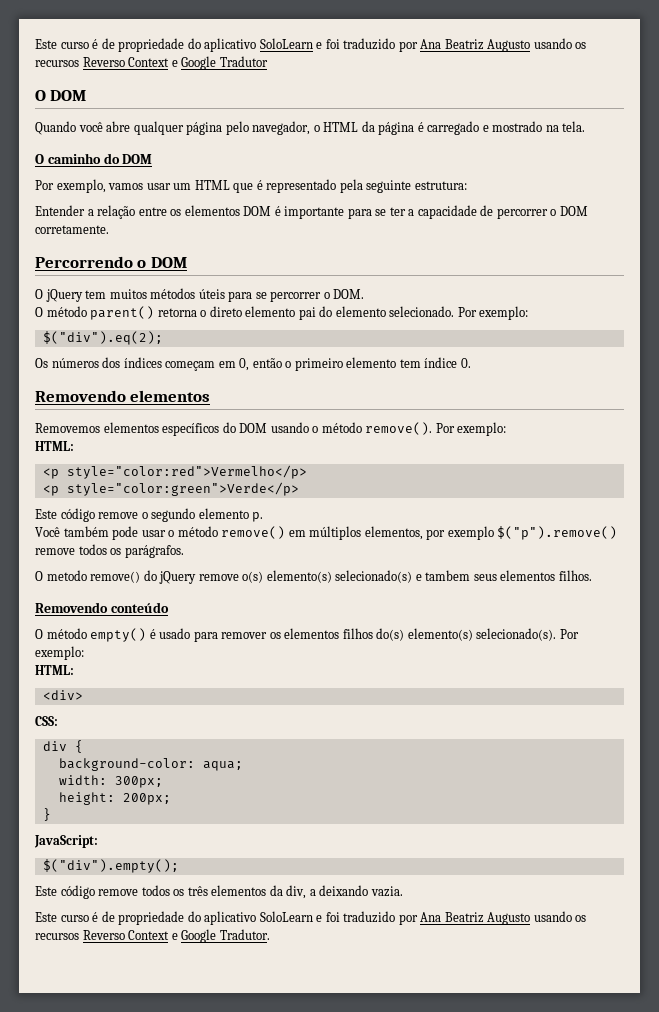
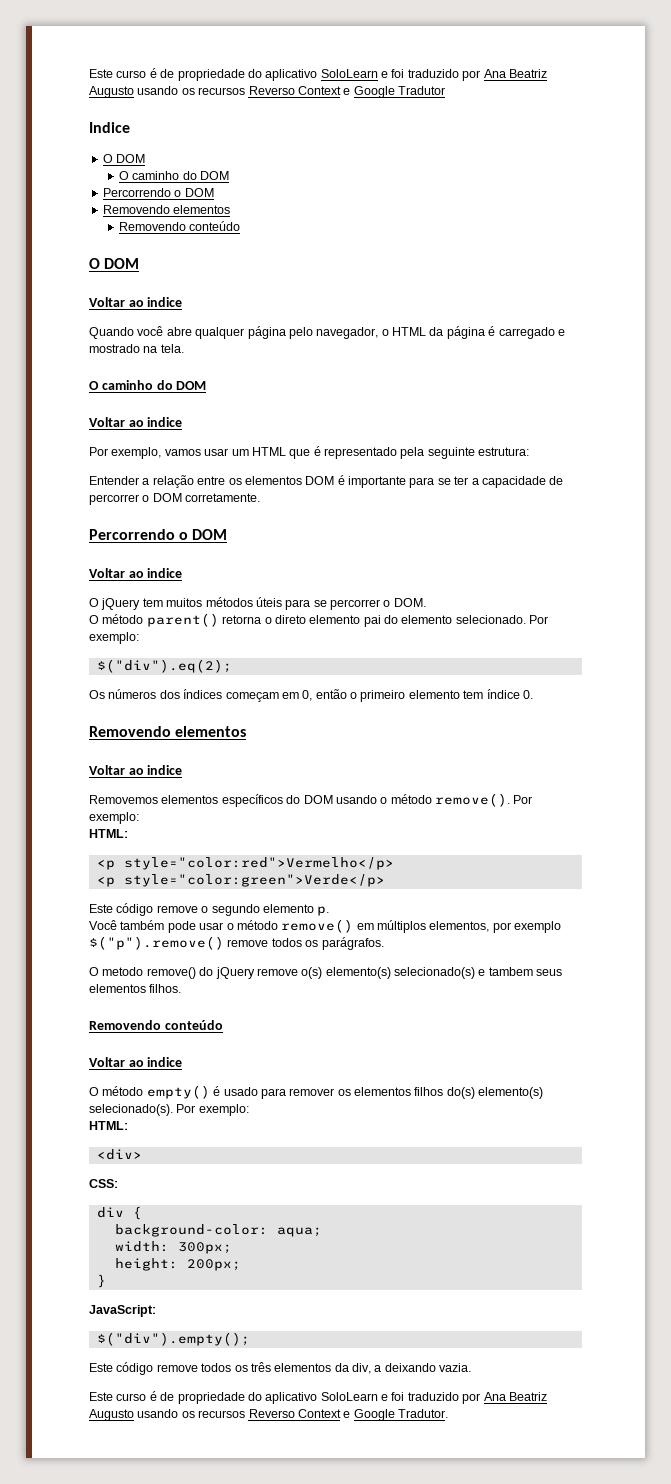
[35,90,87,101] // O DOM -> [89,122,130,133] [102,154,146,163] [119,171,230,180] [102,188,214,197] [102,205,231,214] [119,221,241,231] [89,258,140,269] [89,297,183,307] // Indice // O DOM // O caminho do DOM // Percorrendo o DOM // Removendo elementos // Removendo conteúdo // O DOM // Voltar ao indice
(153, 159) none -> [89,417,183,427] // Voltar ao indice
(187, 262) none -> [89,568,183,578] // Voltar ao indice
(211, 396) none -> [89,765,183,775] // Voltar ao indice
(169, 607) none -> [89,1057,183,1067] // Voltar ao indice

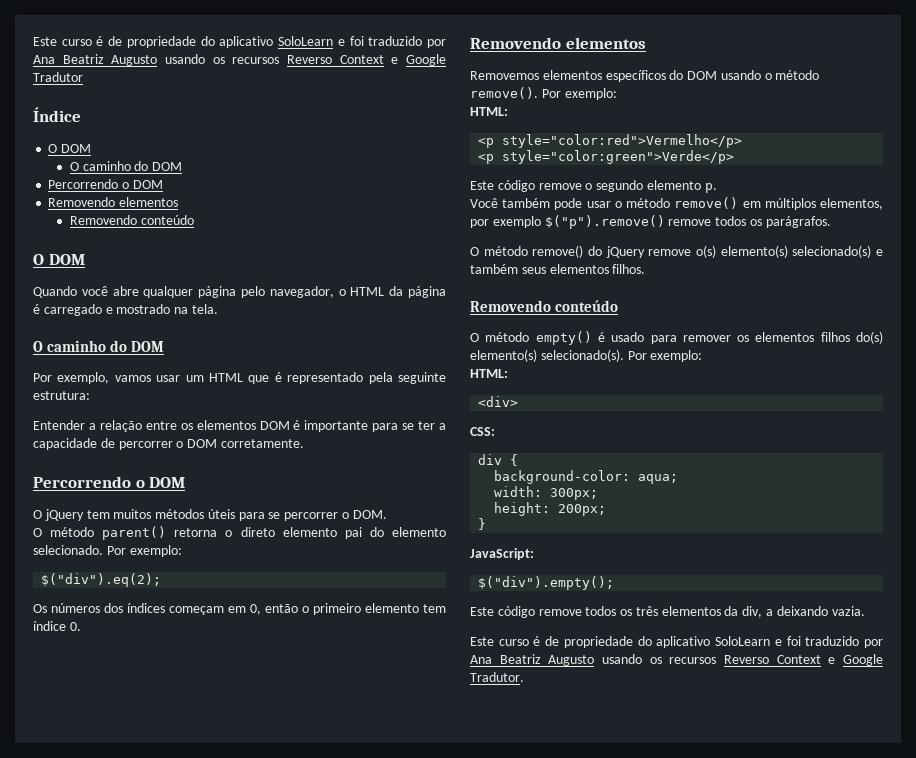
[89,122,130,133] Indice -> [33,107,81,122] Índice
[89,297,183,307] // Voltar ao indice -> (85, 259) none
[89,417,183,427] // Voltar ao indice -> (164, 346) none
[89,568,183,578] // Voltar ao indice -> (186, 482) none
[89,765,183,775] // Voltar ao indice -> (646, 43) none
[102,967,144,976] metodo -> [483,246,528,256] método
[488,967,533,976] tambem -> [470,264,518,274] também
[89,1057,183,1067] // Voltar ao indice -> (618, 306) none

